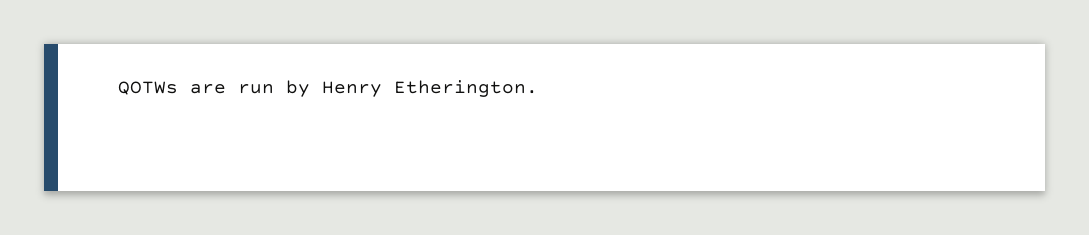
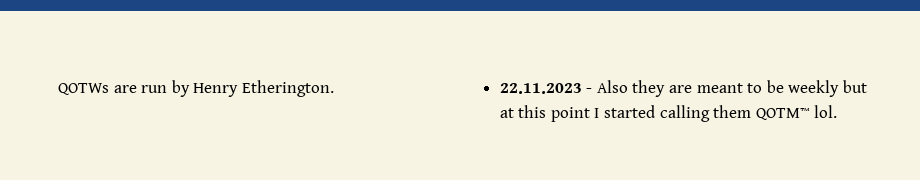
(538, 88) none -> [499,80,868,97] [499,105,838,122] // 22.11.2023 - Also they are meant to be weekly but at this point I started calling them QOTM™ lol.

